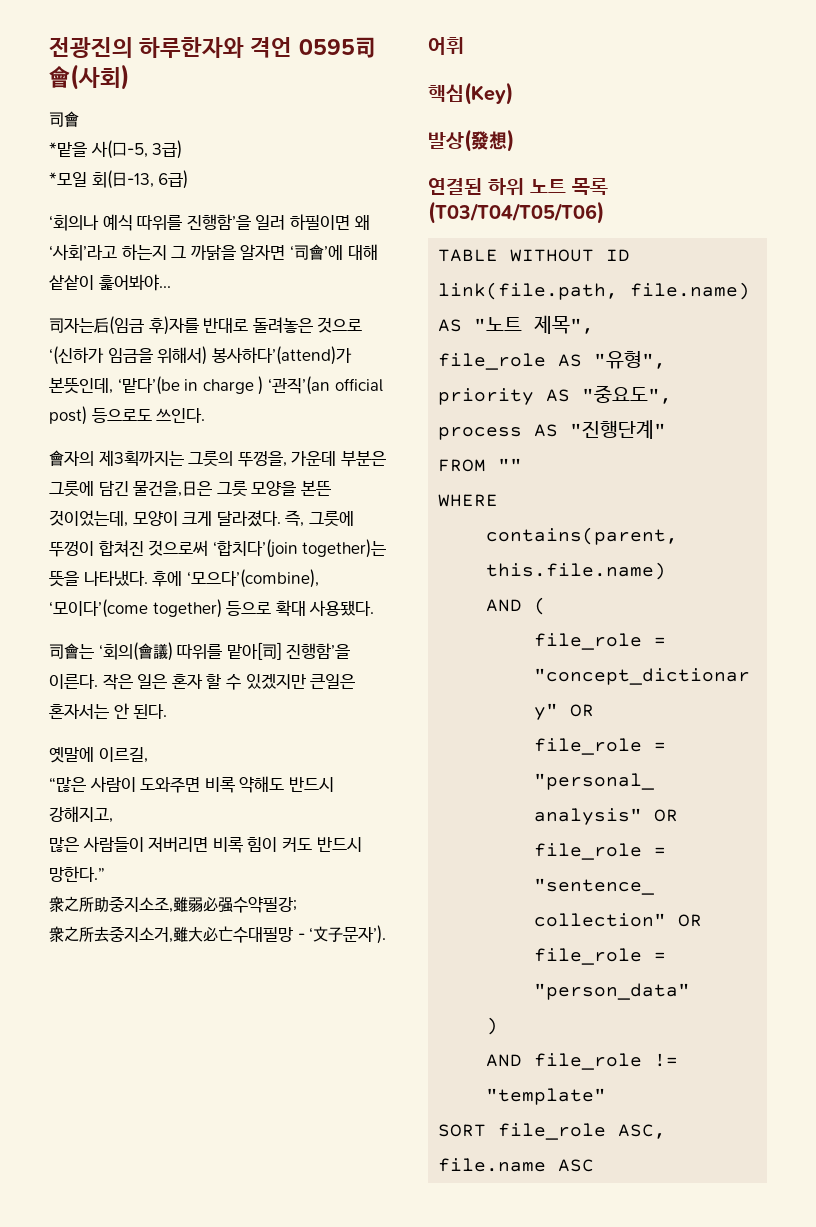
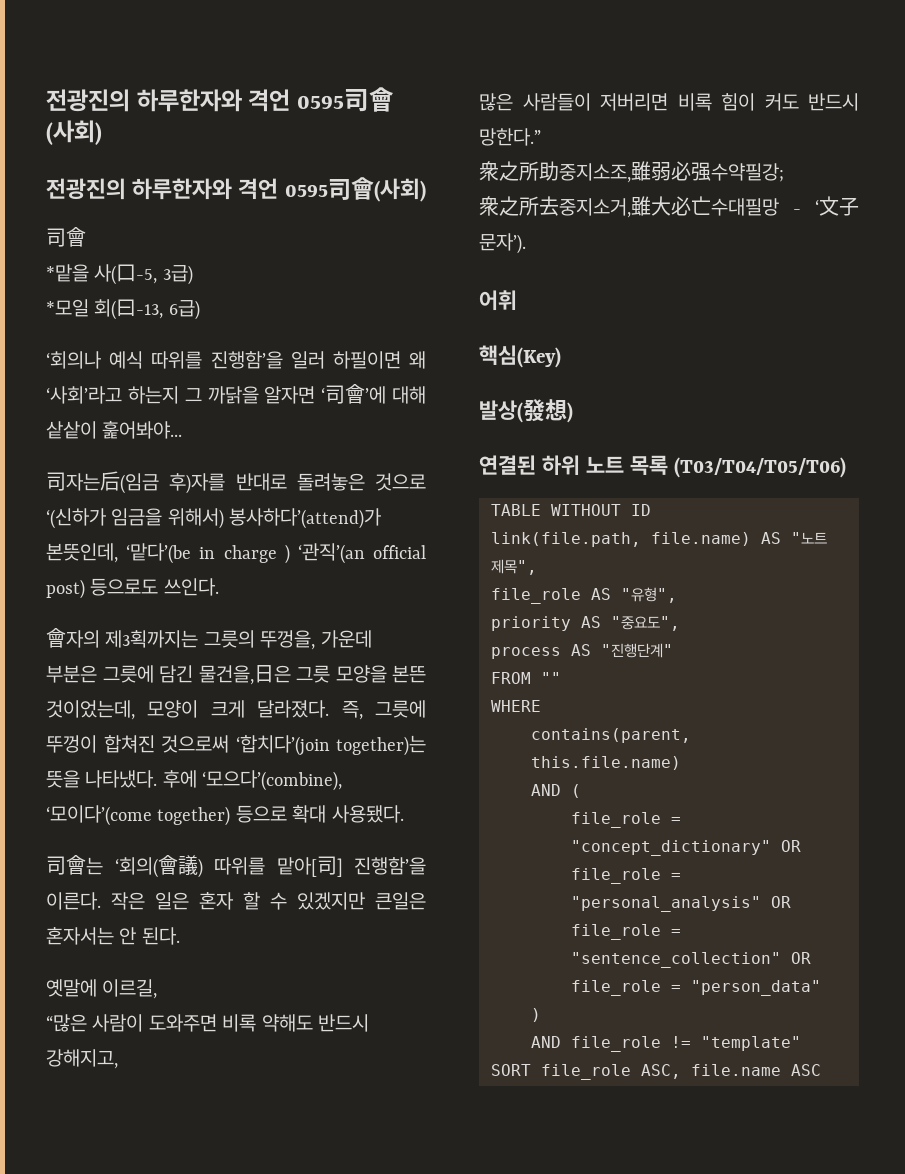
[49,37,376,58] [49,64,130,90] 전광진의 하루한자와 격언 0595司會(사회) -> [46,87,394,112] [46,120,102,145] [46,177,426,202] 전광진의 하루한자와 격언 0595司會(사회) // 전광진의 하루한자와 격언 0595司會(사회)

